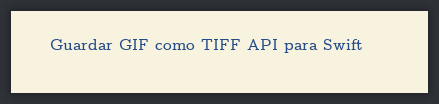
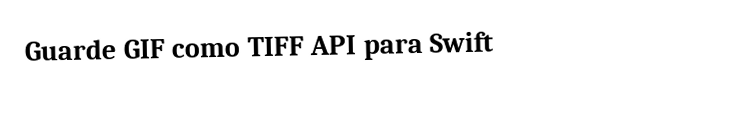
[50,39,113,50] Guardar -> [24,38,116,61] Guarde

